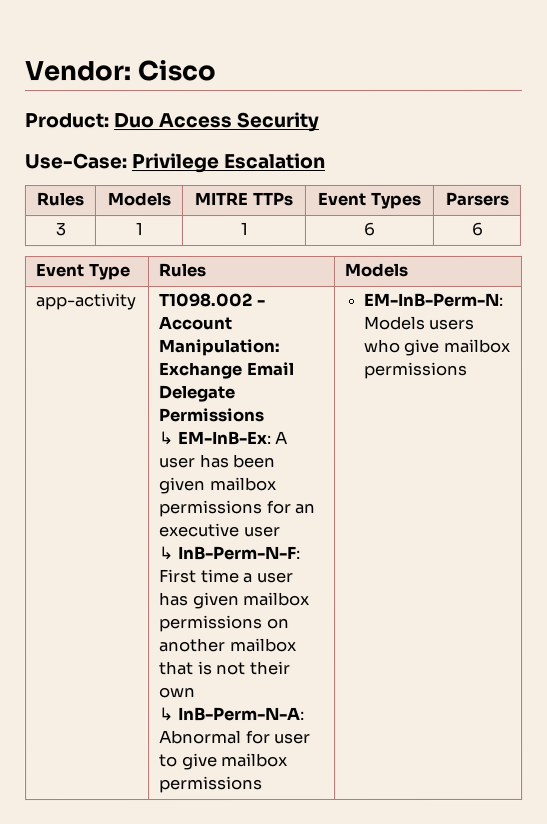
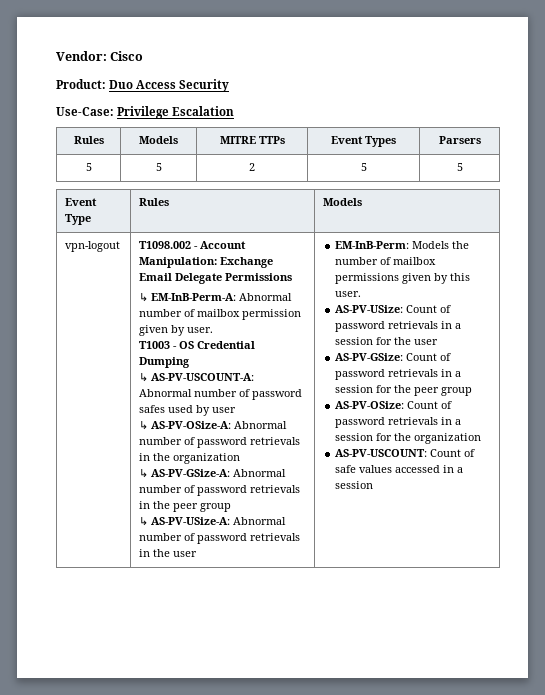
[54,222,66,237] [134,222,143,236] [239,222,248,236] [363,221,375,236] [470,221,483,236] 3 | 1 | 1 | 6 | 6 -> [85,163,92,171] [155,163,162,171] [249,163,255,171] [360,163,367,171] [456,163,463,171] 5 | 5 | 2 | 5 | 5
[35,293,137,311] app-activity -> [64,241,120,252] vpn-logout
[177,430,289,446] [159,453,277,469] [159,476,277,495] [159,499,317,518] [159,523,281,538] [159,545,301,561] [159,569,294,584] [159,591,311,610] [159,615,290,633] [159,637,297,653] [159,660,291,676] [159,687,197,699] [159,706,305,722] [159,730,312,745] [159,752,289,771] [159,776,264,794] [362,292,503,307] [362,315,475,330] [362,338,510,356] [362,361,467,379] EM-InB-Ex: A user has been given mailbox permissions for an executive user // ↳ InB-Perm-N-F: First time a user has given mailbox permissions on another mailbox that is not their own // ↳ InB-Perm-N-A: Abnormal for user to give mailbox permissions | EM-InB-Perm-N: Models users who give mailbox permissions -> [150,293,292,301] [138,309,301,320] [138,325,213,336] [138,341,255,349] [138,357,190,368] [138,372,254,382] [138,389,302,400] [138,405,236,416] [138,420,287,430] [138,437,300,448] [138,453,240,464] [138,468,286,478] [138,485,300,496] [138,501,231,512] [138,516,286,526] [138,533,300,544] [138,549,197,557] [334,241,469,249] [334,257,436,265] [334,273,470,284] [334,291,361,297] [334,305,451,313] [334,321,461,332] [334,337,438,345] [334,353,451,361] [334,369,461,380] [334,385,472,396] [334,401,452,409] [334,417,461,428] [334,433,481,444] [334,449,475,457] [334,465,463,473] [334,481,373,489] EM-InB-Perm-A: Abnormal number of mailbox permission given by user. // T1003 - OS Credential Dumping // ↳ AS-PV-USCOUNT-A: Abnormal number of password safes used by user // ↳ AS-PV-OSize-A: Abnormal number of password retrievals in the organization // ↳ AS-PV-GSize-A: Abnormal number of password retrievals in the peer group // ↳ AS-PV-USize-A: Abnormal number of password retrievals in the user | EM-InB-Perm: Models the number of mailbox permissions given by this user. // AS-PV-USize: Count of password retrievals in a session for the user // AS-PV-GSize: Count of password retrievals in a session for the peer group // AS-PV-OSize: Count of password retrievals in a session for the organization // AS-PV-USCOUNT: Count of safe values accessed in a session

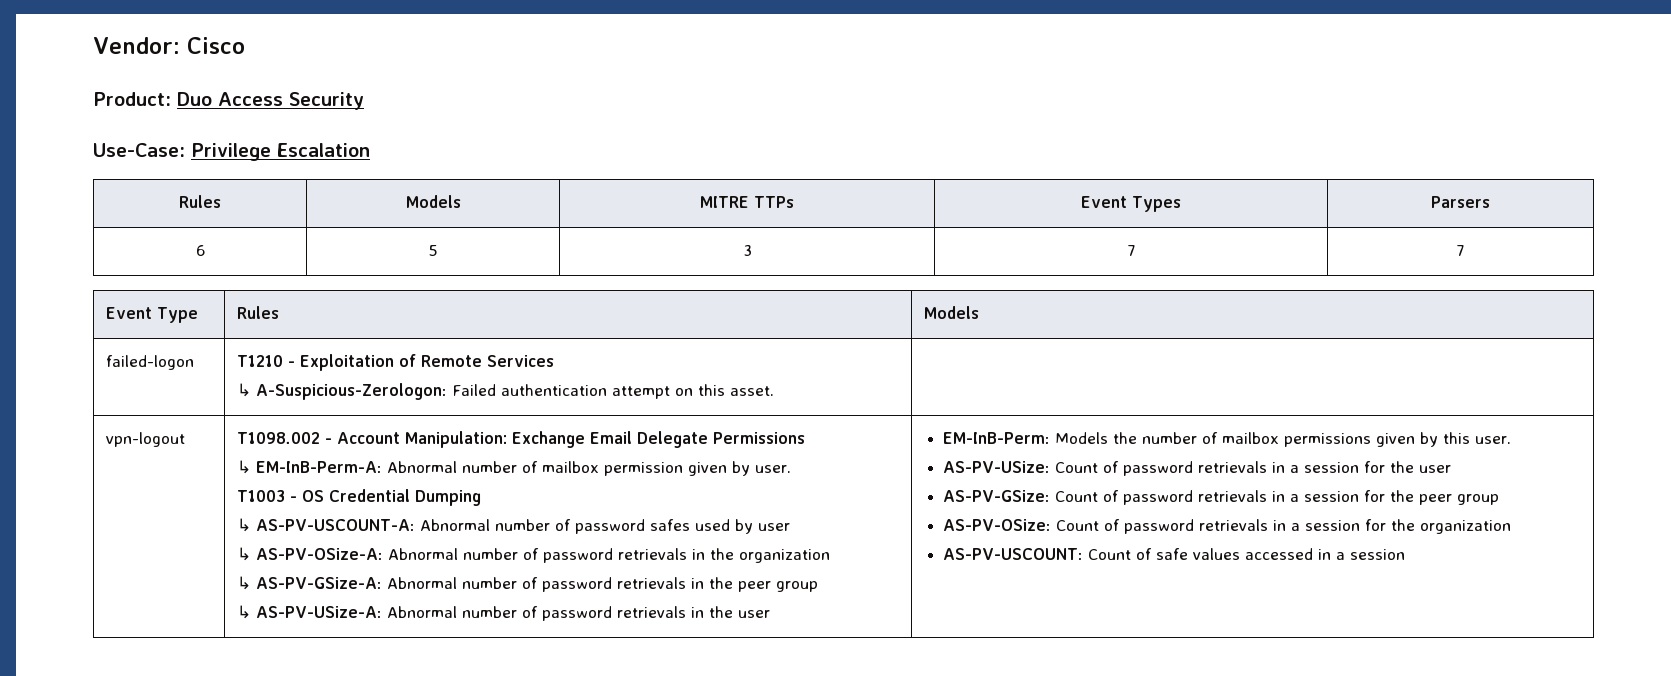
[85,163,92,171] [155,163,162,171] [249,163,255,171] [360,163,367,171] [456,163,463,171] 5 | 5 | 2 | 5 | 5 -> [195,245,205,256] [428,245,438,256] [742,245,752,256] [1127,245,1135,256] [1457,245,1464,256] 6 | 5 | 3 | 7 | 7
(362, 202) none -> [106,355,195,370] [237,354,555,371] [237,383,775,400] // failed-logon | T1210 - Exploitation of Remote Services // ↳ A-Suspicious-Zerologon: Failed authentication attempt on this asset. |

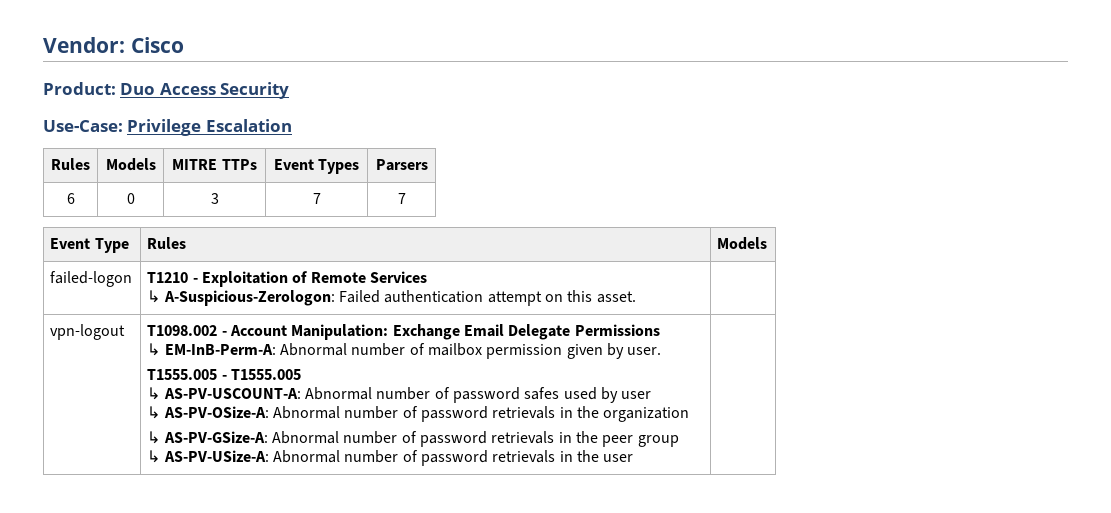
[428,245,438,256] 5 -> [126,193,135,204] 0
[237,489,482,506] T1003 - OS Credential Dumping -> [147,369,302,380] T1555.005 - T1555.005
[943,432,1512,447] [943,461,1452,476] [943,490,1500,505] [943,519,1512,534] [943,548,1406,560] EM-InB-Perm: Models the number of mailbox permissions given by this user. // AS-PV-USize: Count of password retrievals in a session for the user // AS-PV-GSize: Count of password retrievals in a session for the peer group // AS-PV-OSize: Count of password retrievals in a session for the organization // AS-PV-USCOUNT: Count of safe values accessed in a session -> (634, 458) none

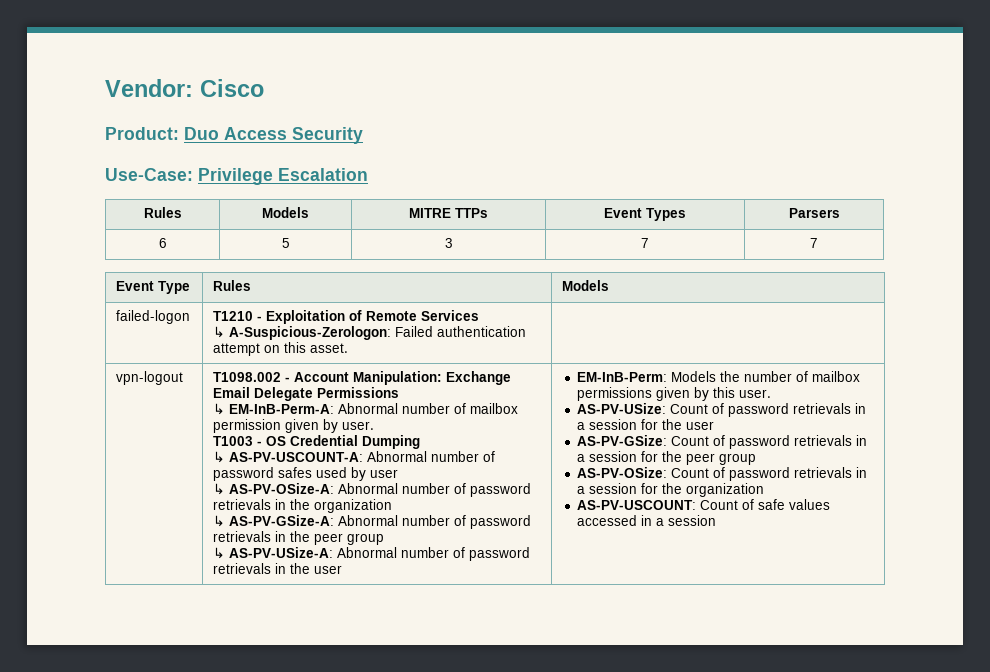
[126,193,135,204] 0 -> [281,238,290,248] 5
[147,369,302,380] T1555.005 - T1555.005 -> [212,435,420,449] T1003 - OS Credential Dumping
(634, 458) none -> [576,371,860,382] [576,387,771,401] [576,403,866,417] [576,419,714,430] [576,435,867,449] [576,451,756,465] [576,467,867,481] [576,483,764,497] [576,499,830,510] [576,515,716,526] EM-InB-Perm: Models the number of mailbox permissions given by this user. // AS-PV-USize: Count of password retrievals in a session for the user // AS-PV-GSize: Count of password retrievals in a session for the peer group // AS-PV-OSize: Count of password retrievals in a session for the organization // AS-PV-USCOUNT: Count of safe values accessed in a session

